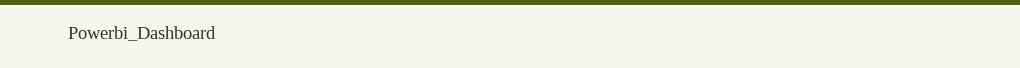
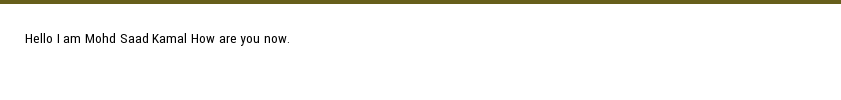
[68,26,216,41] Powerbi_Dashboard -> [25,33,290,46] Hello I am Mohd Saad Kamal How are you now.

